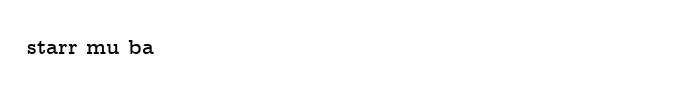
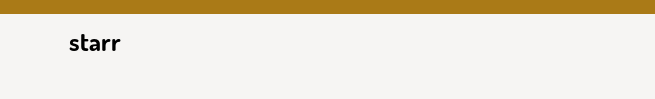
[86,40,154,54] mu ba -> (121, 42) none

